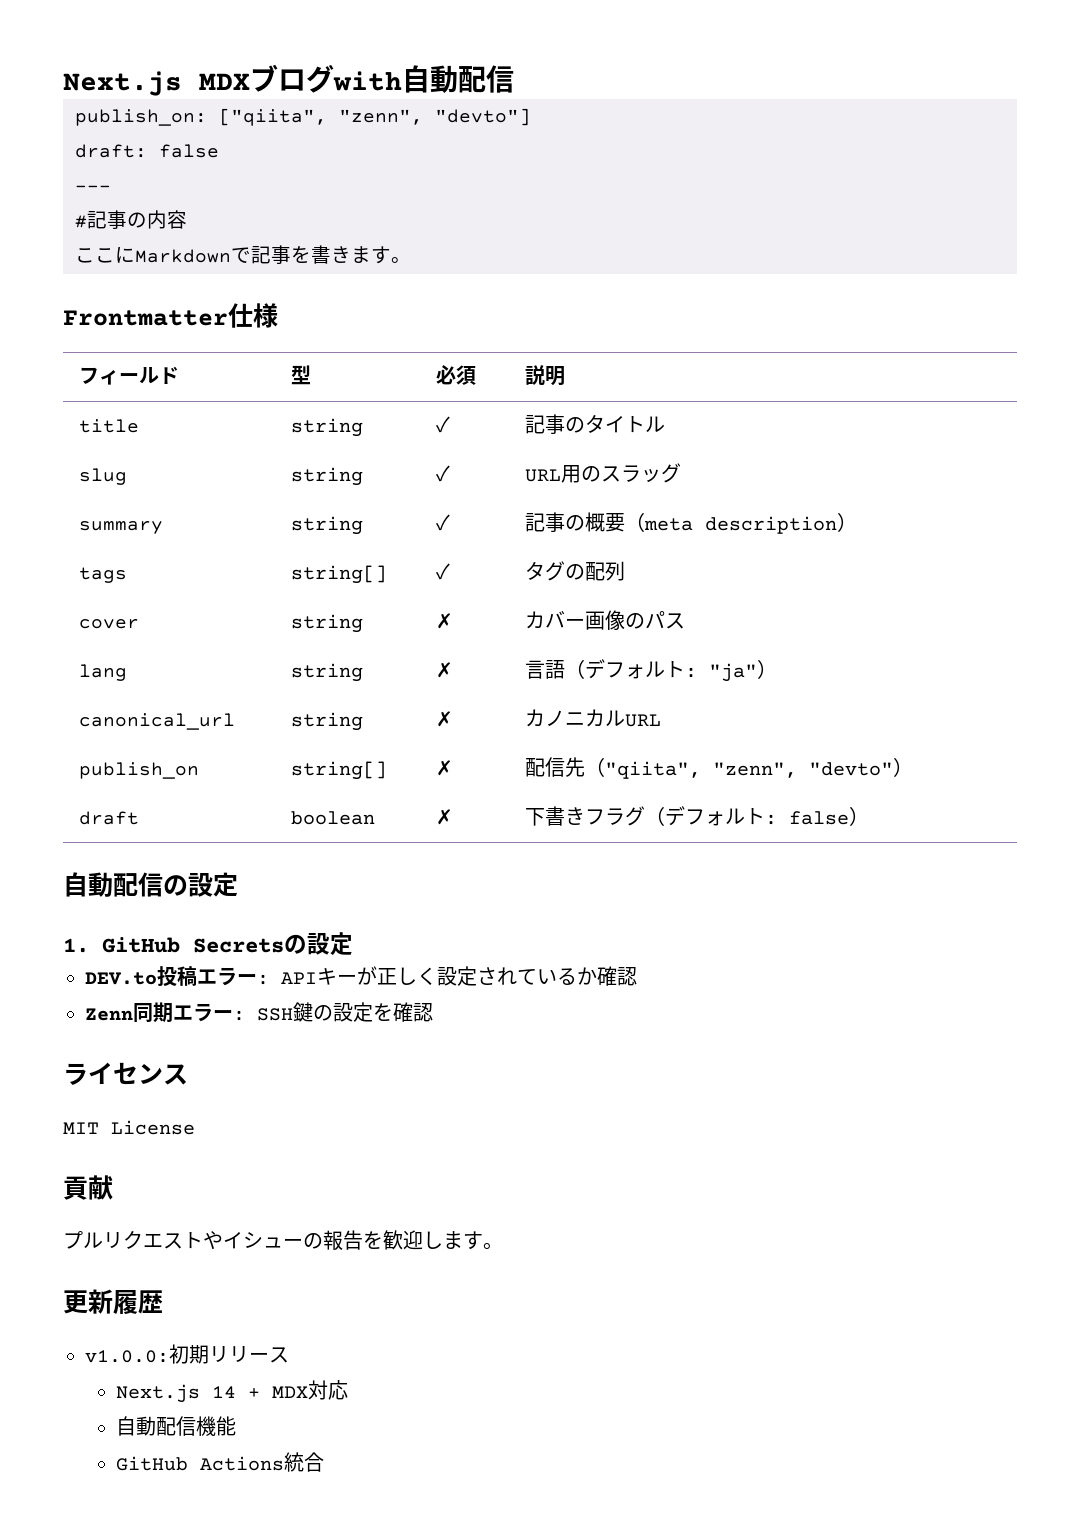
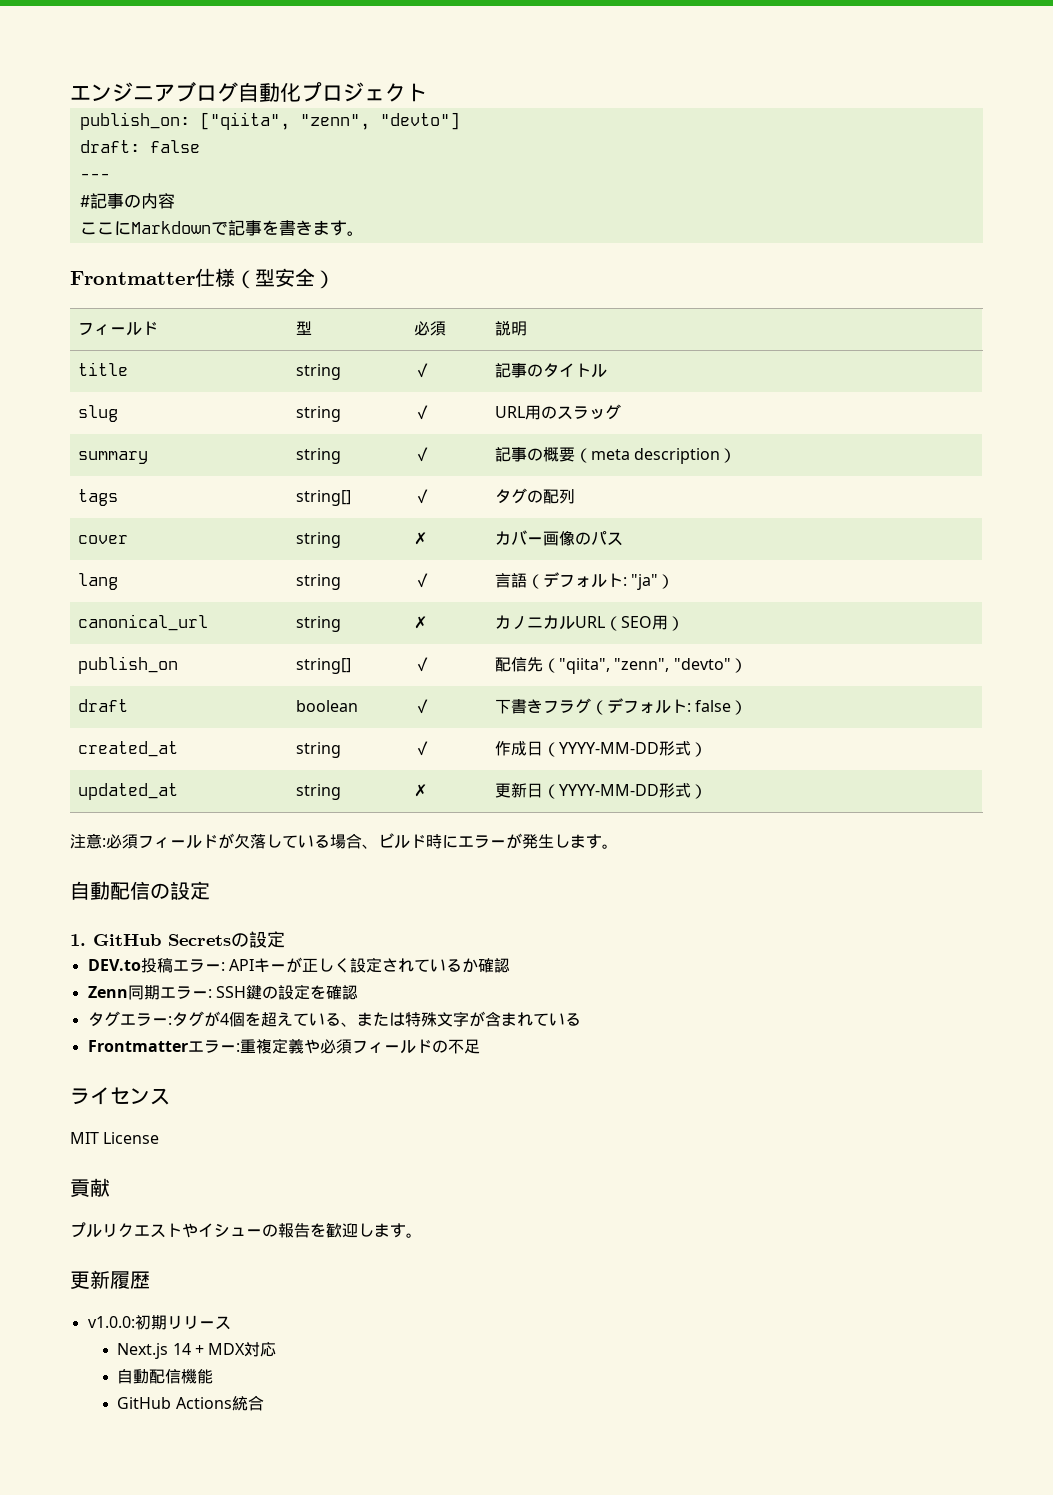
[63,64,514,96] Next.js MDXブログwith自動配信 -> [70,82,427,102] エンジニアブログ自動化プロジェクト
(278, 315) none -> [235,268,335,289] （型安全）
[435,662,453,678] ✗ -> [413,573,430,588] ✓
(661, 720) none -> [604,615,684,631] （SEO用）
[435,760,453,776] ✗ -> [413,657,430,672] ✓
[435,809,453,825] ✗ -> [413,699,430,714] ✓
(869, 816) none -> [77,741,178,757] [295,742,341,758] [413,741,430,756] [494,741,707,757] [77,783,178,800] [295,784,341,800] [413,784,427,797] [494,782,707,799] [70,833,618,849] // created_at | string | ✓ | 作成日（YYYY-MM-DD形式） // updated_at | string | ✗ | 更新日（YYYY-MM-DD形式） // 注意:必須フィールドが欠落している場合、ビルド時にエラーが発生します。
(433, 1012) none -> [87,1011,581,1027] [87,1038,480,1054] // タグエラー:タグが4個を超えている、または特殊文字が含まれている // Frontmatterエラー:重複定義や必須フィールドの不足

